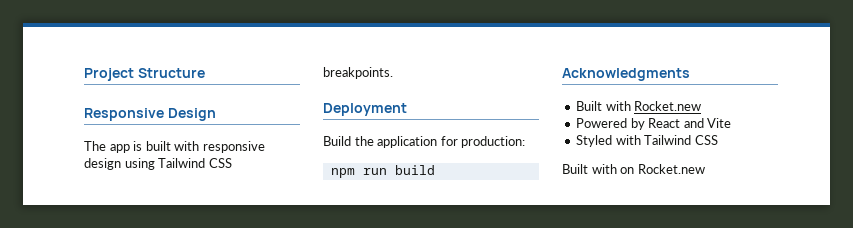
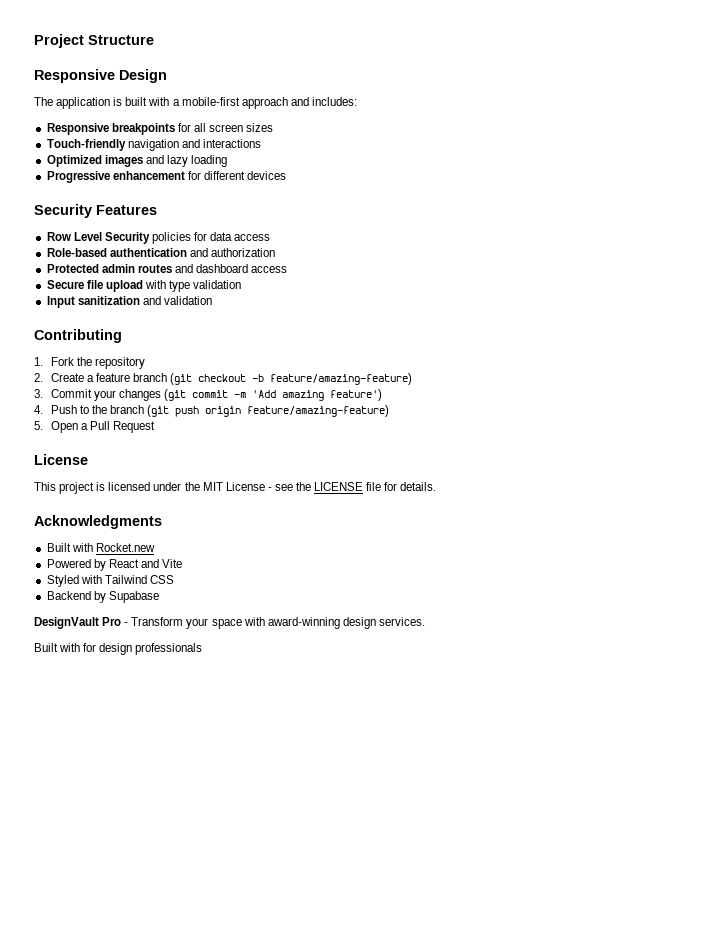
[109,144,130,153] app -> [56,97,111,109] application
[202,141,265,153] [84,158,232,170] [323,67,393,79] [323,103,407,116] [323,136,526,148] [330,165,435,178] responsive design using Tailwind CSS breakpoints. // Deployment // Build the application for production: // npm run build -> [172,97,357,109] [46,123,274,135] [46,139,261,151] [46,155,228,167] [46,171,287,183] [34,204,157,218] [46,232,271,244] [46,248,275,257] [46,264,288,273] [46,280,242,292] [46,296,212,308] [34,329,122,343] [34,357,146,369] [34,373,413,385] [34,389,383,401] [34,405,390,417] [34,421,156,433] [34,454,88,465] [34,482,437,494] a mobile-first approach and includes: // Responsive breakpoints for all screen sizes // Touch-friendly navigation and interactions // Optimized images and lazy loading // Progressive enhancement for different devices // Security Features // Row Level Security policies for data access // Role-based authentication and authorization // Protected admin routes and dashboard access // Secure file upload with type validation // Input sanitization and validation // Contributing // 1. Fork the repository // 2. Create a feature branch (git checkout -b feature/amazing-feature) // 3. Commit your changes (git commit -m 'Add amazing feature') // 4. Push to the branch (git push origin feature/amazing-feature) // 5. Open a Pull Request // License // This project is licensed under the MIT License - see the LICENSE file for details.
[562,164,705,174] // Built with on Rocket.new -> [46,591,159,603] [34,617,425,629] [34,643,203,655] // Backend by Supabase // DesignVault Pro - Transform your space with award-winning design services. // Built with for design professionals

